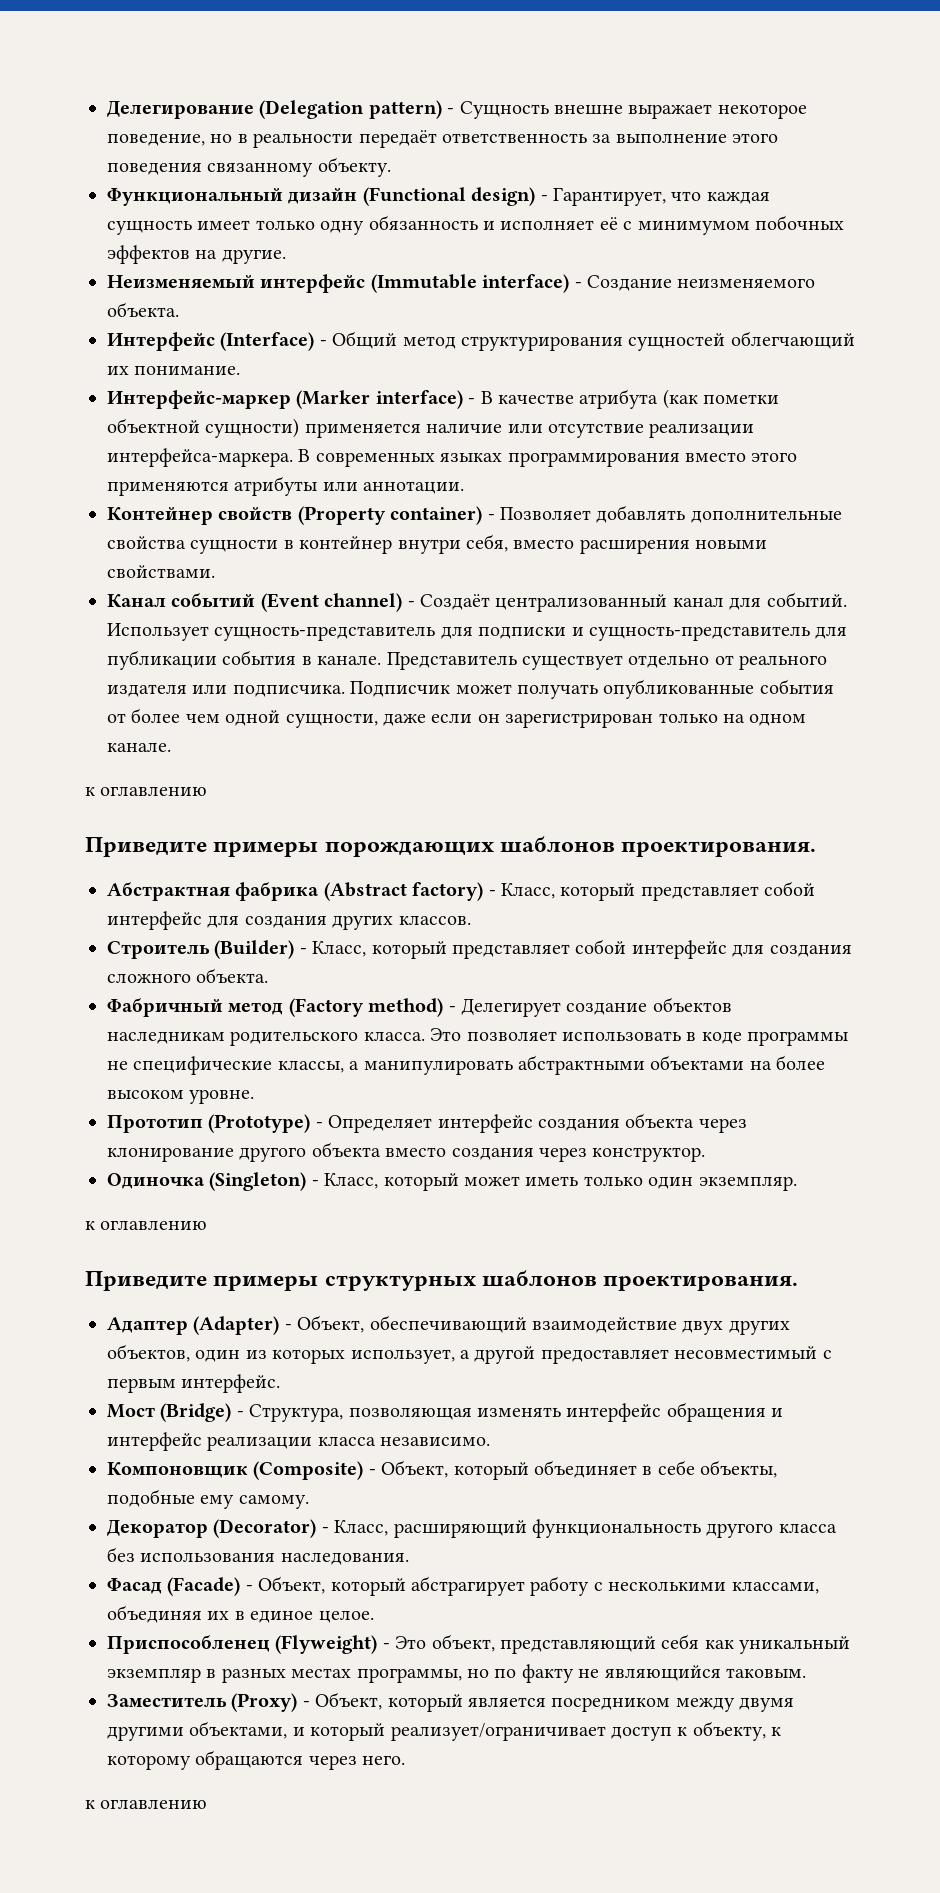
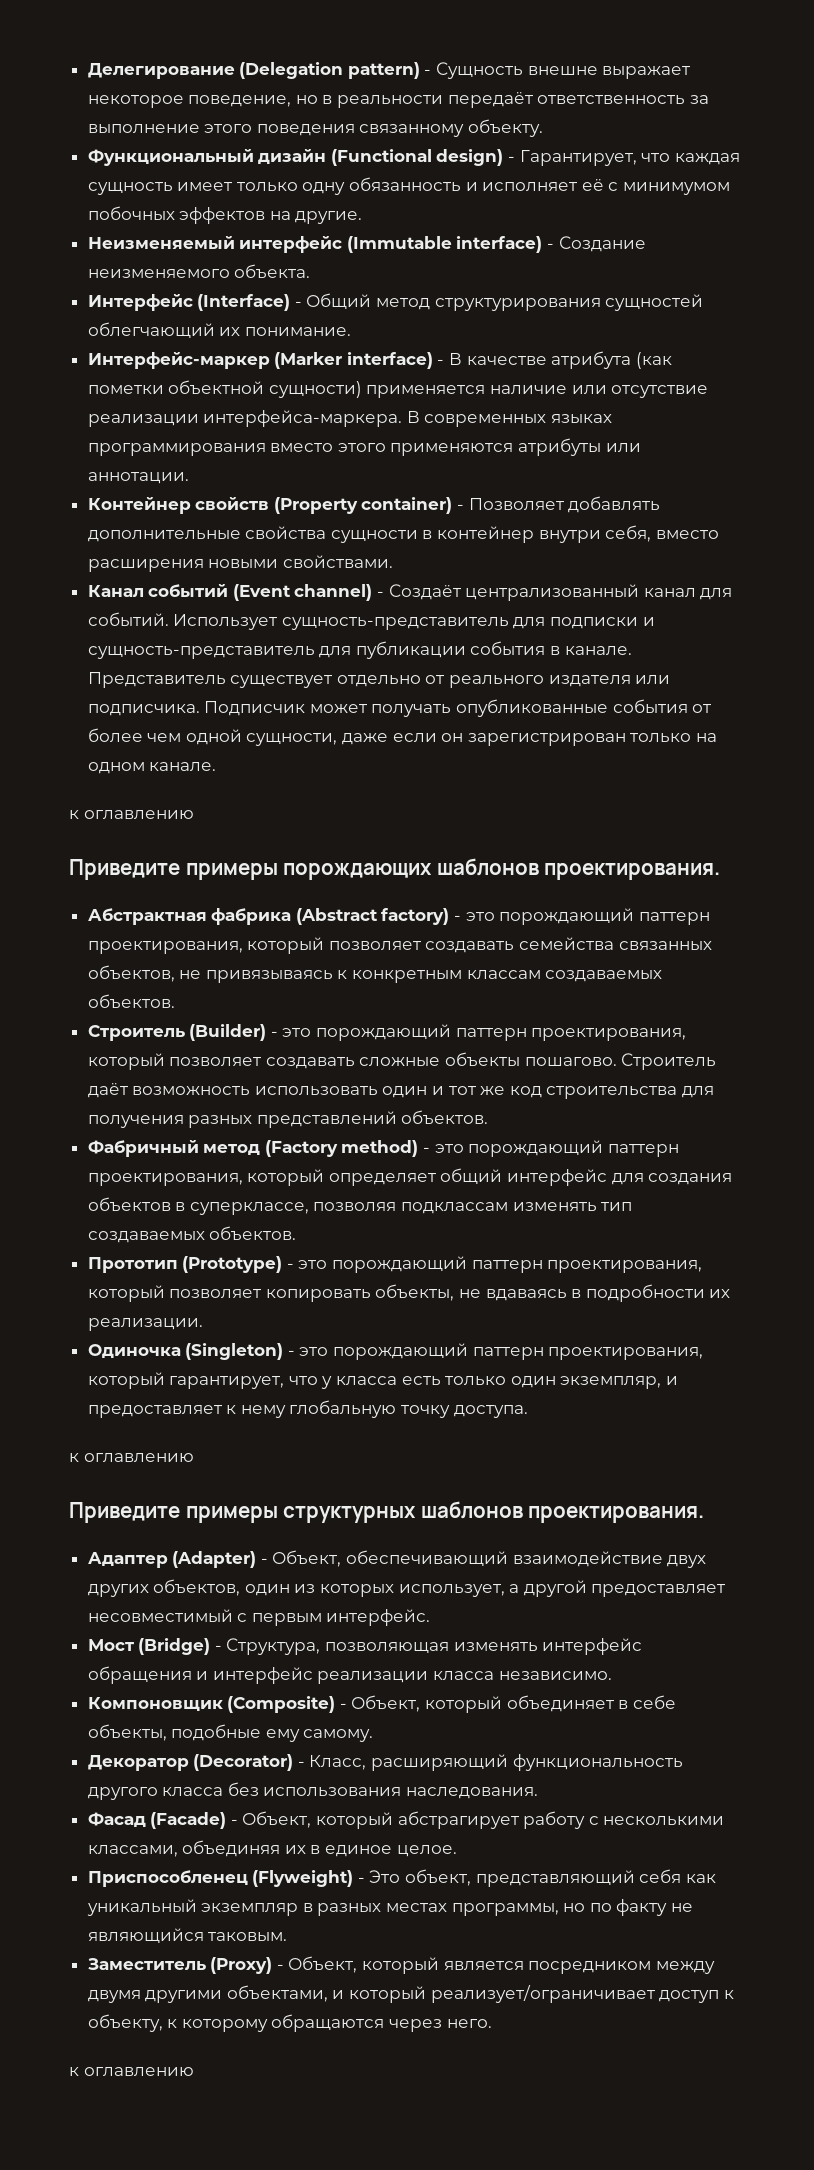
[500,881,816,901] [107,911,471,930] [107,939,852,959] [107,968,269,983] Класс, который представляет собой интерфейс для создания других классов. // Строитель (Builder) - Класс, который представляет собой интерфейс для создания сложного объекта. -> [465,908,710,925] [87,937,712,954] [87,965,663,983] [87,994,175,1008] [87,1024,687,1041] [87,1052,717,1070] [87,1083,715,1099] [87,1110,489,1128] это порождающий паттерн проектирования, который позволяет создавать семейства связанных объектов, не привязываясь к конкретным классам создаваемых объектов. // Строитель (Builder) - это порождающий паттерн проектирования, который позволяет создавать сложные объекты пошагово. Строитель даёт возможность использовать один и тот же код строительства для получения разных представлений объектов.
[460,997,732,1017] [107,1028,849,1046] [107,1055,826,1075] [107,1089,255,1104] [107,1113,747,1133] [107,1142,706,1162] [107,1172,797,1191] Делегирует создание объектов наследникам родительского класса. Это позволяет использовать в коде программы не специфические классы, а манипулировать абстрактными объектами на более высоком уровне. // Прототип (Prototype) - Определяет интерфейс создания объекта через клонирование другого объекта вместо создания через конструктор. // Одиночка (Singleton) - Класс, который может иметь только один экземпляр. -> [434,1140,679,1157] [87,1168,733,1186] [87,1197,633,1215] [87,1226,297,1243] [87,1256,703,1273] [87,1284,731,1302] [87,1318,203,1331] [87,1343,704,1360] [87,1372,679,1389] [87,1400,528,1418] это порождающий паттерн проектирования, который определяет общий интерфейс для создания объектов в суперклассе, позволяя подклассам изменять тип создаваемых объектов. // Прототип (Prototype) - это порождающий паттерн проектирования, который позволяет копировать объекты, не вдаваясь в подробности их реализации. // Одиночка (Singleton) - это порождающий паттерн проектирования, который гарантирует, что у класса есть только один экземпляр, и предоставляет к нему глобальную точку доступа.

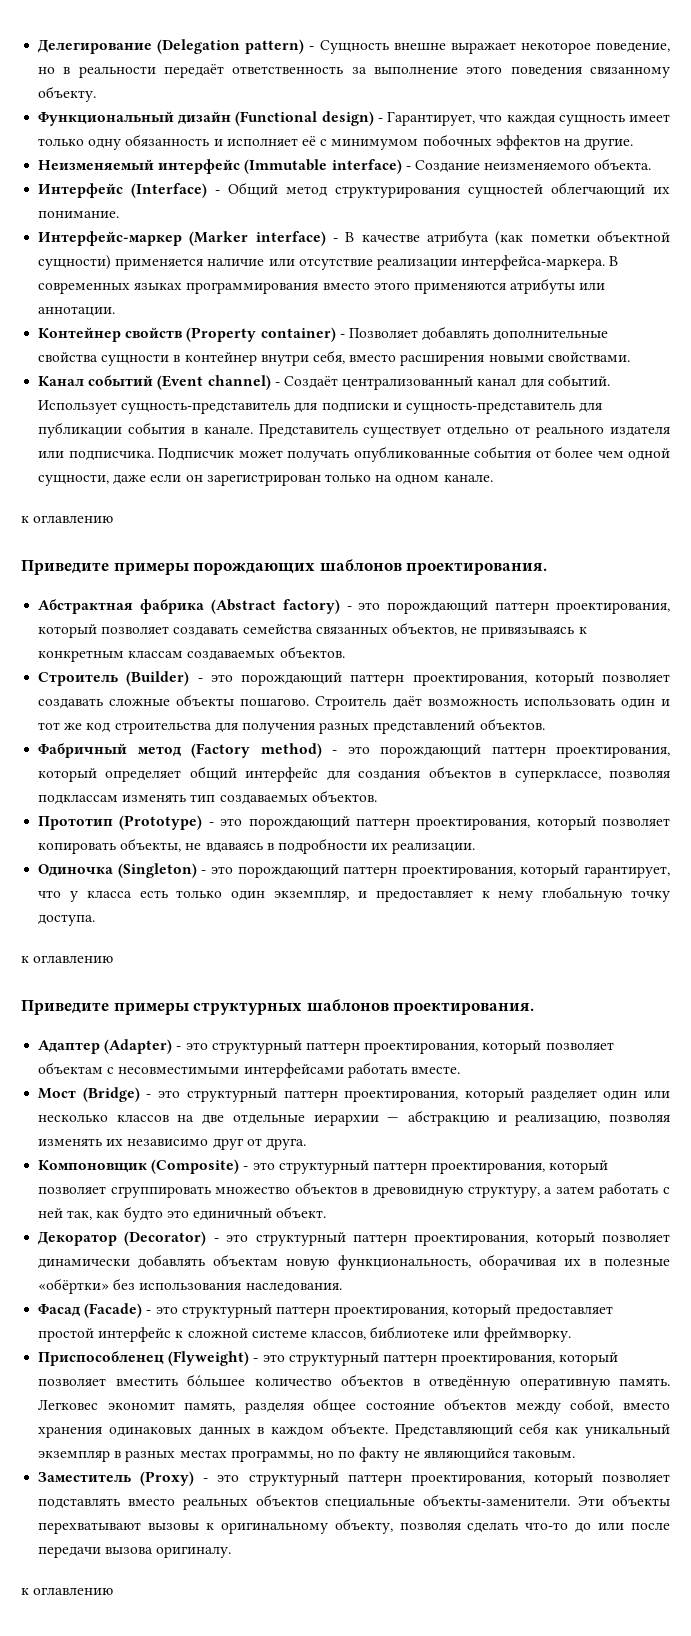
[272,1550,707,1568] [87,1579,726,1597] [87,1609,431,1626] [87,1638,643,1655] [87,1666,612,1684] [87,1695,676,1713] [87,1724,374,1742] [87,1754,683,1771] [87,1787,224,1800] Объект, обеспечивающий взаимодействие двух других объектов, один из которых использует, а другой предоставляет несовместимый с первым интерфейс. // Мост (Bridge) - Структура, позволяющая изменять интерфейс обращения и интерфейс реализации класса независимо. // Компоновщик (Composite) - Объект, который объединяет в себе объекты, подобные ему самому. // Декоратор (Decorator) - Класс, расширяющий функциональность другого класса -> [185,1040,614,1054] [38,1062,460,1078] [38,1087,670,1102] [38,1110,670,1126] [38,1138,306,1150] [38,1159,609,1174] [38,1182,671,1198] [38,1206,327,1222] [38,1231,670,1246] [38,1254,670,1270] [38,1278,110,1294] это структурный паттерн проектирования, который позволяет объектам с несовместимыми интерфейсами работать вместе. // Мост (Bridge) - это структурный паттерн проектирования, который разделяет один или несколько классов на две отдельные иерархии — абстракцию и реализацию, позволяя изменять их независимо друг от друга. // Компоновщик (Composite) - это структурный паттерн проектирования, который позволяет сгруппировать множество объектов в древовидную структуру, а затем работать с ней так, как будто это единичный объект. // Декоратор (Decorator) - это структурный паттерн проектирования, который позволяет динамически добавлять объектам новую функциональность, оборачивая их в полезные «обёртки»
[242,1811,725,1829] [87,1840,457,1857] [87,1869,635,1887] Объект, который абстрагирует работу с несколькими классами, объединяя их в единое целое. // Приспособленец (Flyweight) - Это объект, представляющий -> [155,1304,613,1318] [38,1326,571,1342] [38,1351,619,1366] [38,1374,670,1390] [38,1398,670,1414] [38,1422,513,1438] это структурный паттерн проектирования, который предоставляет простой интерфейс к сложной системе классов, библиотеке или фреймворку. // Приспособленец (Flyweight) - это структурный паттерн проектирования, который позволяет вместить бóльшее количество объектов в отведённую оперативную память. Легковес экономит память, разделяя общее состояние объектов между собой, вместо хранения одинаковых данных в каждом объекте. Представляющий
[288,1956,715,1974] [87,1985,734,2003] [87,2014,492,2032] Объект, который является посредником между двумя другими объектами, и который реализует/ограничивает доступ к объекту, к которому обращаются через него. -> [217,1472,670,1486] [38,1494,670,1510] [38,1518,670,1534] [38,1546,232,1558] это структурный паттерн проектирования, который позволяет подставлять вместо реальных объектов специальные объекты-заменители. Эти объекты перехватывают вызовы к оригинальному объекту, позволяя сделать что-то до или после передачи вызова оригиналу.

